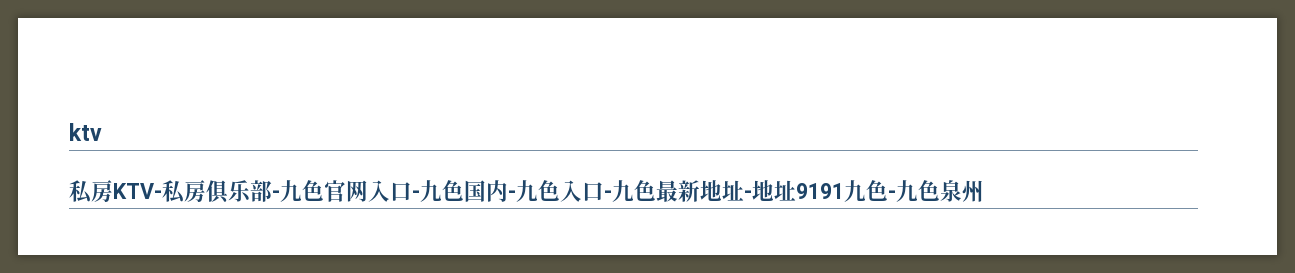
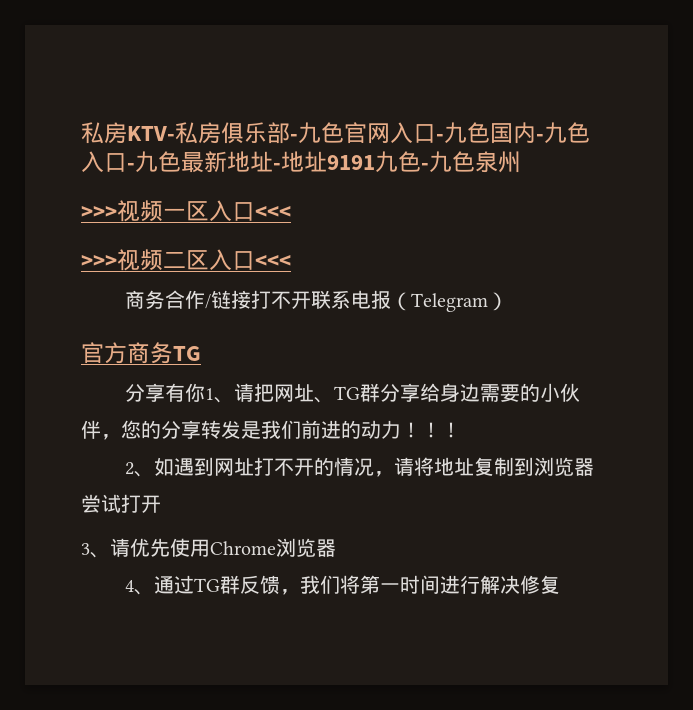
[69,123,102,141] ktv // -> (81, 133) none
(984, 191) none -> [81,200,291,222] [81,249,291,271] [125,290,509,312] [81,342,201,364] [125,383,581,403] [81,420,461,440] [125,457,595,477] [81,494,161,513] [81,538,336,558] [125,575,561,595] // >>>视频一区入口<<< // >>>视频二区入口<<< // 商务合作/链接打不开联系电报（Telegram） // 官方商务TG // 分享有你1、请把网址、TG群分享给身边需要的小伙伴，您的分享转发是我们前进的动力！！！ // 2、如遇到网址打不开的情况，请将地址复制到浏览器尝试打开 // 3、请优先使用Chrome浏览器 // 4、通过TG群反馈，我们将第一时间进行解决修复

